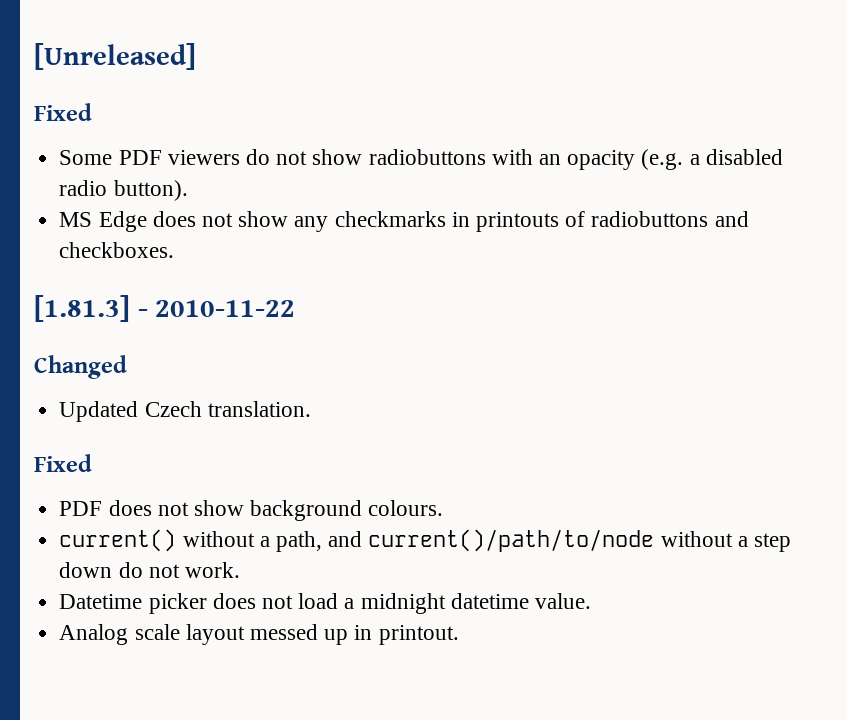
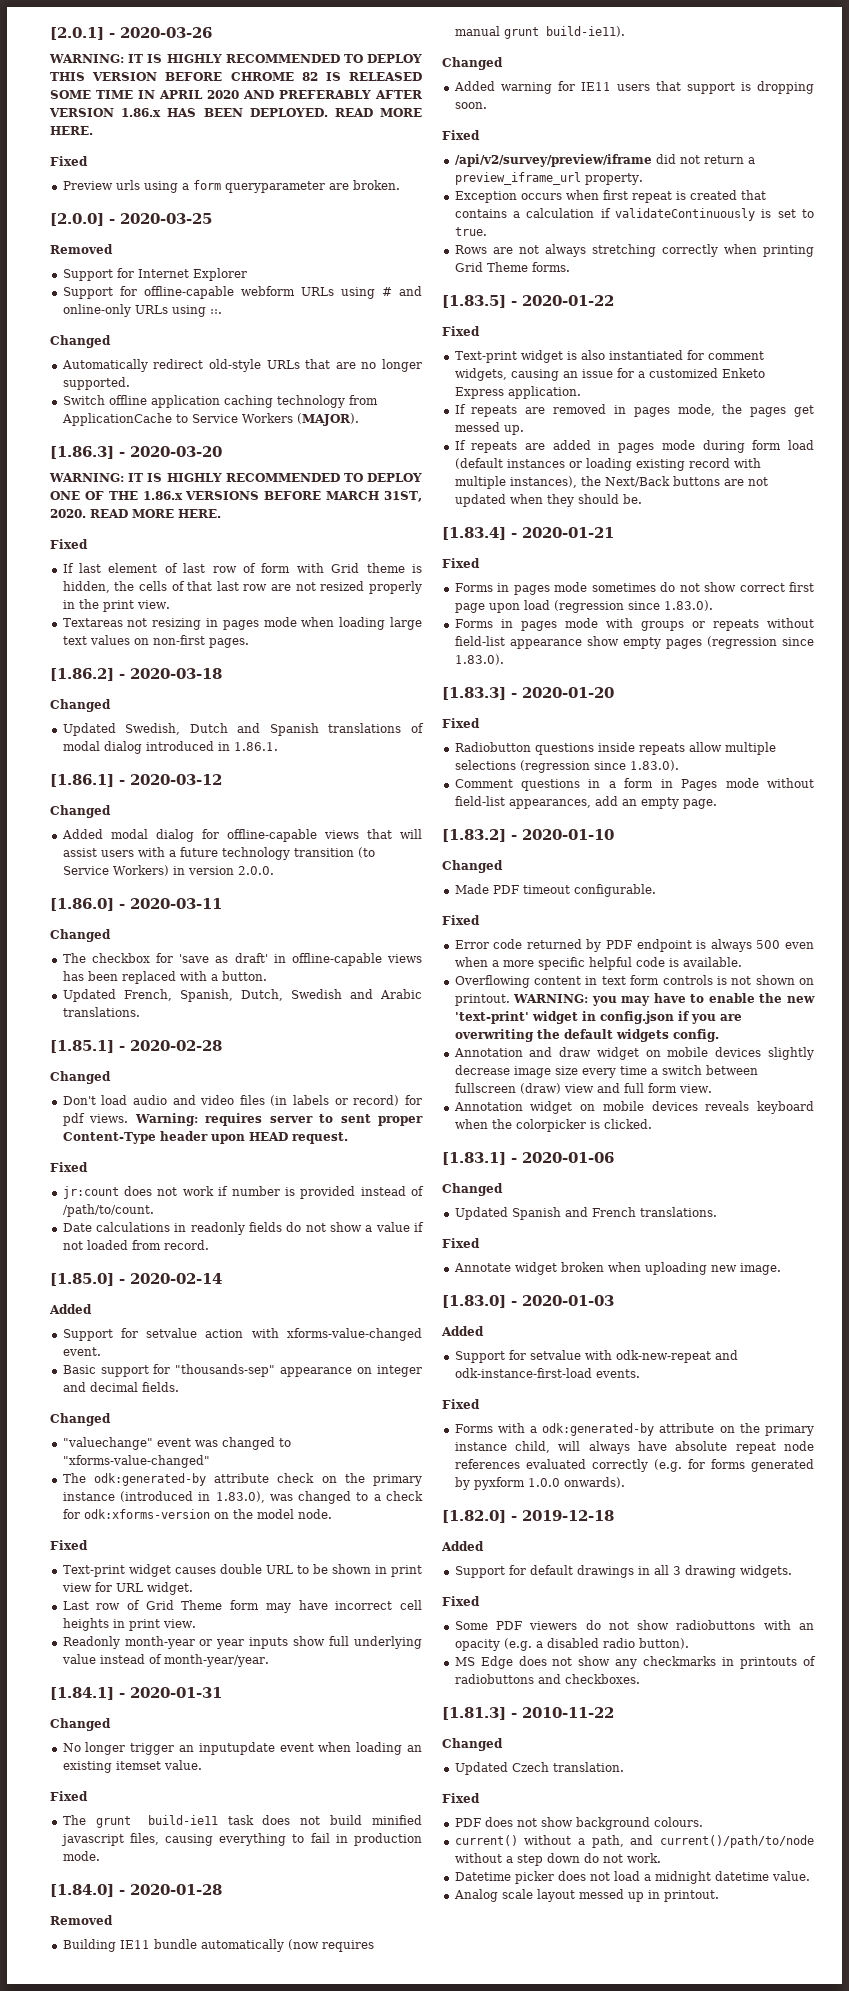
[34,43,196,70] [Unreleased] -> [50,27,212,40] [49,54,422,63] [50,72,422,81] [50,90,423,99] [49,108,422,117] [50,126,93,135] [50,156,88,166] [62,180,400,193] [50,213,212,226] [50,244,113,254] [62,268,247,281] [62,286,423,299] [62,304,222,317] [50,335,111,348] [61,359,422,372] [62,377,130,390] [62,395,378,408] [61,413,359,426] [50,446,222,459] [49,473,422,482] [50,491,423,502] [50,509,221,518] [50,539,88,549] [62,563,422,573] [62,581,422,594] [62,599,170,612] [62,617,422,630] [62,635,249,648] [50,668,222,681] [50,699,111,712] [62,723,424,736] [62,741,278,754] [50,774,222,787] [50,805,111,818] [61,829,423,842] [62,847,375,860] [62,865,274,876] [50,898,222,911] [50,929,111,942] [62,953,422,966] [62,971,267,984] [62,989,422,1002] [62,1007,140,1017] [50,1040,222,1053] [50,1071,111,1084] [62,1095,422,1106] [62,1113,424,1126] [62,1131,348,1144] [50,1162,88,1172] [62,1186,424,1199] [62,1204,154,1217] [62,1222,424,1235] [62,1240,209,1250] [50,1273,222,1286] [49,1304,92,1314] [62,1328,422,1341] [62,1347,101,1356] [62,1364,422,1377] [62,1382,179,1392] [50,1413,111,1426] [62,1437,291,1450] [62,1455,210,1468] [62,1473,423,1486] [62,1491,423,1504] [62,1509,332,1519] [50,1540,88,1550] [62,1564,422,1577] [61,1582,193,1595] [62,1600,422,1613] [62,1618,196,1631] [62,1636,423,1649] [61,1654,269,1667] [50,1687,222,1700] [50,1718,111,1731] [62,1742,422,1755] [62,1760,202,1773] [50,1791,88,1801] [62,1815,422,1828] [60,1833,422,1846] [62,1851,100,1861] [50,1884,222,1897] [50,1915,113,1925] [62,1939,374,1952] [454,26,625,39] [442,57,503,70] [453,81,814,94] [454,102,487,109] [442,130,480,140] [454,154,755,167] [454,172,643,185] [454,190,766,203] [454,208,814,221] [454,227,487,236] [454,244,814,257] [454,262,570,272] [442,295,614,308] [442,326,480,336] [454,350,764,363] [454,368,765,381] [454,386,581,399] [454,404,814,417] [454,422,524,435] [454,440,814,453] [454,458,761,471] [454,476,768,489] [454,494,642,507] [442,527,614,540] [442,558,480,568] [454,582,815,595] [454,600,713,613] [454,618,814,631] [454,636,814,649] [454,654,504,665] [442,687,614,700] [442,718,480,728] [454,742,776,755] [454,760,679,773] [454,778,814,791] [454,796,717,809] [442,829,614,842] [442,860,503,873] [454,884,656,897] [442,915,480,925] [454,939,814,952] [454,957,742,970] [454,975,814,988] [454,993,815,1006] [454,1011,742,1024] [454,1029,719,1042] [453,1047,814,1060] [454,1065,758,1078] [454,1083,712,1094] [453,1101,814,1114] [454,1119,652,1132] [442,1152,614,1165] [442,1183,503,1196] [454,1207,717,1220] [442,1238,480,1248] [453,1262,781,1275] [442,1295,614,1308] [441,1326,484,1336] [454,1350,738,1363] [454,1368,640,1378] [442,1399,480,1409] [454,1423,814,1436] [454,1441,814,1454] [454,1459,814,1472] [454,1477,625,1490] [442,1510,614,1523] [441,1541,484,1551] [454,1565,792,1578] [2.0.1] - 2020-03-26 // WARNING: IT IS HIGHLY RECOMMENDED TO DEPLOY THIS VERSION BEFORE CHROME 82 IS RELEASED SOME TIME IN APRIL 2020 AND PREFERABLY AFTER VERSION 1.86.x HAS BEEN DEPLOYED. READ MORE HERE. // Fixed // Preview urls using a form queryparameter are broken. // [2.0.0] - 2020-03-25 // Removed // Support for Internet Explorer // Support for offline-capable webform URLs using # and online-only URLs using ::. // Changed // Automatically redirect old-style URLs that are no longer supported. // Switch offline application caching technology from ApplicationCache to Service Workers (MAJOR). // [1.86.3] - 2020-03-20 // WARNING: IT IS HIGHLY RECOMMENDED TO DEPLOY ONE OF THE 1.86.x VERSIONS BEFORE MARCH 31ST, 2020. READ MORE HERE. // Fixed // If last element of last row of form with Grid theme is hidden, the cells of that last row are not resized properly in the print view. // Textareas not resizing in pages mode when loading large text values on non-first pages. // [1.86.2] - 2020-03-18 // Changed // Updated Swedish, Dutch and Spanish translations of modal dialog introduced in 1.86.1. // [1.86.1] - 2020-03-12 // Changed // Added modal dialog for offline-capable views that will assist users with a future technology transition (to Service Workers) in version 2.0.0. // [1.86.0] - 2020-03-11 // Changed // The checkbox for 'save as draft' in offline-capable views has been replaced with a button. // Updated French, Spanish, Dutch, Swedish and Arabic translations. // [1.85.1] - 2020-02-28 // Changed // Don't load audio and video files (in labels or record) for pdf views. Warning: requires server to sent proper Content-Type header upon HEAD request. // Fixed // jr:count does not work if number is provided instead of /path/to/count. // Date calculations in readonly fields do not show a value if not loaded from record. // [1.85.0] - 2020-02-14 // Added // Support for setvalue action with xforms-value-changed event. // Basic support for "thousands-sep" appearance on integer and decimal fields. // Changed // "valuechange" event was changed to "xforms-value-changed" // The odk:generated-by attribute check on the primary instance (introduced in 1.83.0), was changed to a check for odk:xforms-version on the model node. // Fixed // Text-print widget causes double URL to be shown in print view for URL widget. // Last row of Grid Theme form may have incorrect cell heights in print view. // Readonly month-year or year inputs show full underlying value instead of month-year/year. // [1.84.1] - 2020-01-31 // Changed // No longer trigger an inputupdate event when loading an existing itemset value. // Fixed // The grunt build-ie11 task does not build minified javascript files, causing everything to fail in production mode. // [1.84.0] - 2020-01-28 // Removed // Building IE11 bundle automatically (now requires manual grunt build-ie11). // Changed // Added warning for IE11 users that support is dropping soon. // Fixed // /api/v2/survey/preview/iframe did not return a preview_iframe_url property. // Exception occurs when first repeat is created that contains a calculation if validateContinuously is set to true. // Rows are not always stretching correctly when printing Grid Theme forms. // [1.83.5] - 2020-01-22 // Fixed // Text-print widget is also instantiated for comment widgets, causing an issue for a customized Enketo Express application. // If repeats are removed in pages mode, the pages get messed up. // If repeats are added in pages mode during form load (default instances or loading existing record with multiple instances), the Next/Back buttons are not updated when they should be. // [1.83.4] - 2020-01-21 // Fixed // Forms in pages mode sometimes do not show correct first page upon load (regression since 1.83.0). // Forms in pages mode with groups or repeats without field-list appearance show empty pages (regression since 1.83.0). // [1.83.3] - 2020-01-20 // Fixed // Radiobutton questions inside repeats allow multiple selections (regression since 1.83.0). // Comment questions in a form in Pages mode without field-list appearances, add an empty page. // [1.83.2] - 2020-01-10 // Changed // Made PDF timeout configurable. // Fixed // Error code returned by PDF endpoint is always 500 even when a more specific helpful code is available. // Overflowing content in text form controls is not shown on printout. WARNING: you may have to enable the new 'text-print' widget in config.json if you are overwriting the default widgets config. // Annotation and draw widget on mobile devices slightly decrease image size every time a switch between fullscreen (draw) view and full form view. // Annotation widget on mobile devices reveals keyboard when the colorpicker is clicked. // [1.83.1] - 2020-01-06 // Changed // Updated Spanish and French translations. // Fixed // Annotate widget broken when uploading new image. // [1.83.0] - 2020-01-03 // Added // Support for setvalue with odk-new-repeat and odk-instance-first-load events. // Fixed // Forms with a odk:generated-by attribute on the primary instance child, will always have absolute repeat node references evaluated correctly (e.g. for forms generated by pyxform 1.0.0 onwards). // [1.82.0] - 2019-12-18 // Added // Support for default drawings in all 3 drawing widgets.

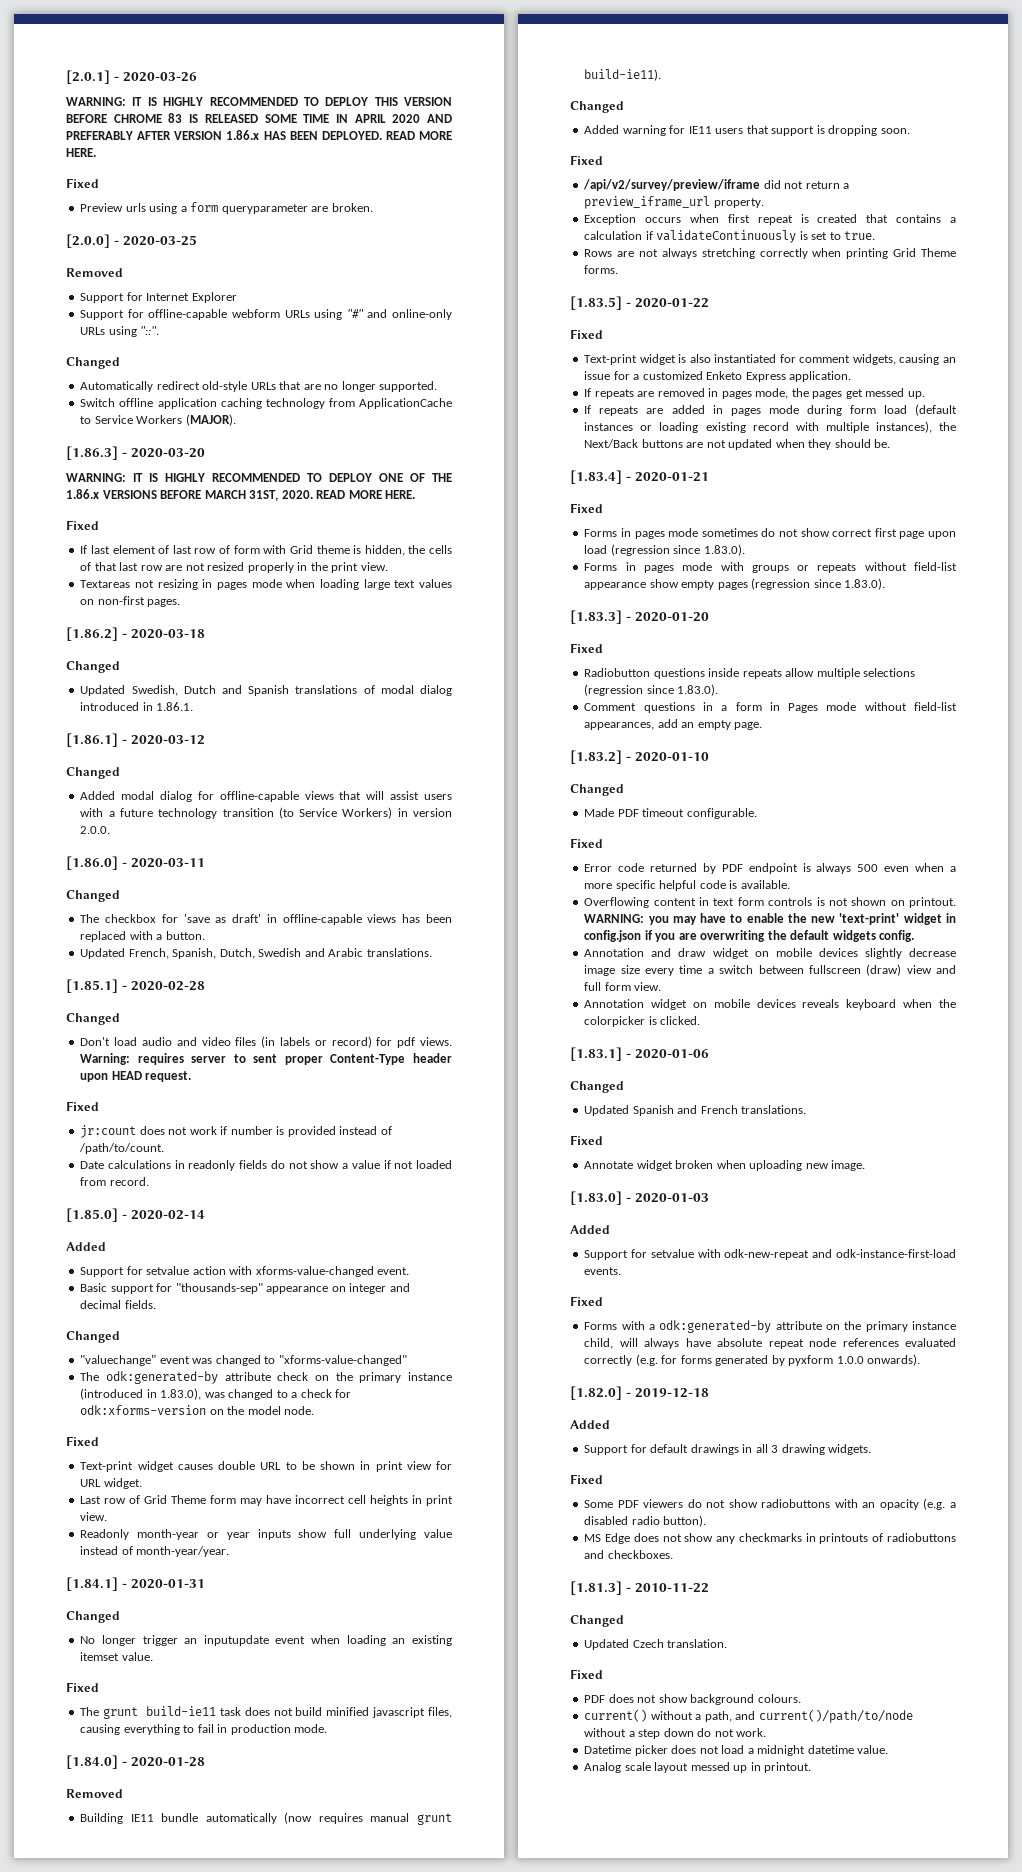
[301,72,318,81] 82 -> [168,113,183,123] 83
[381,287,392,296] # -> [346,309,364,318] "#"
[209,309,222,314] ::. -> [140,326,160,335] "::".

